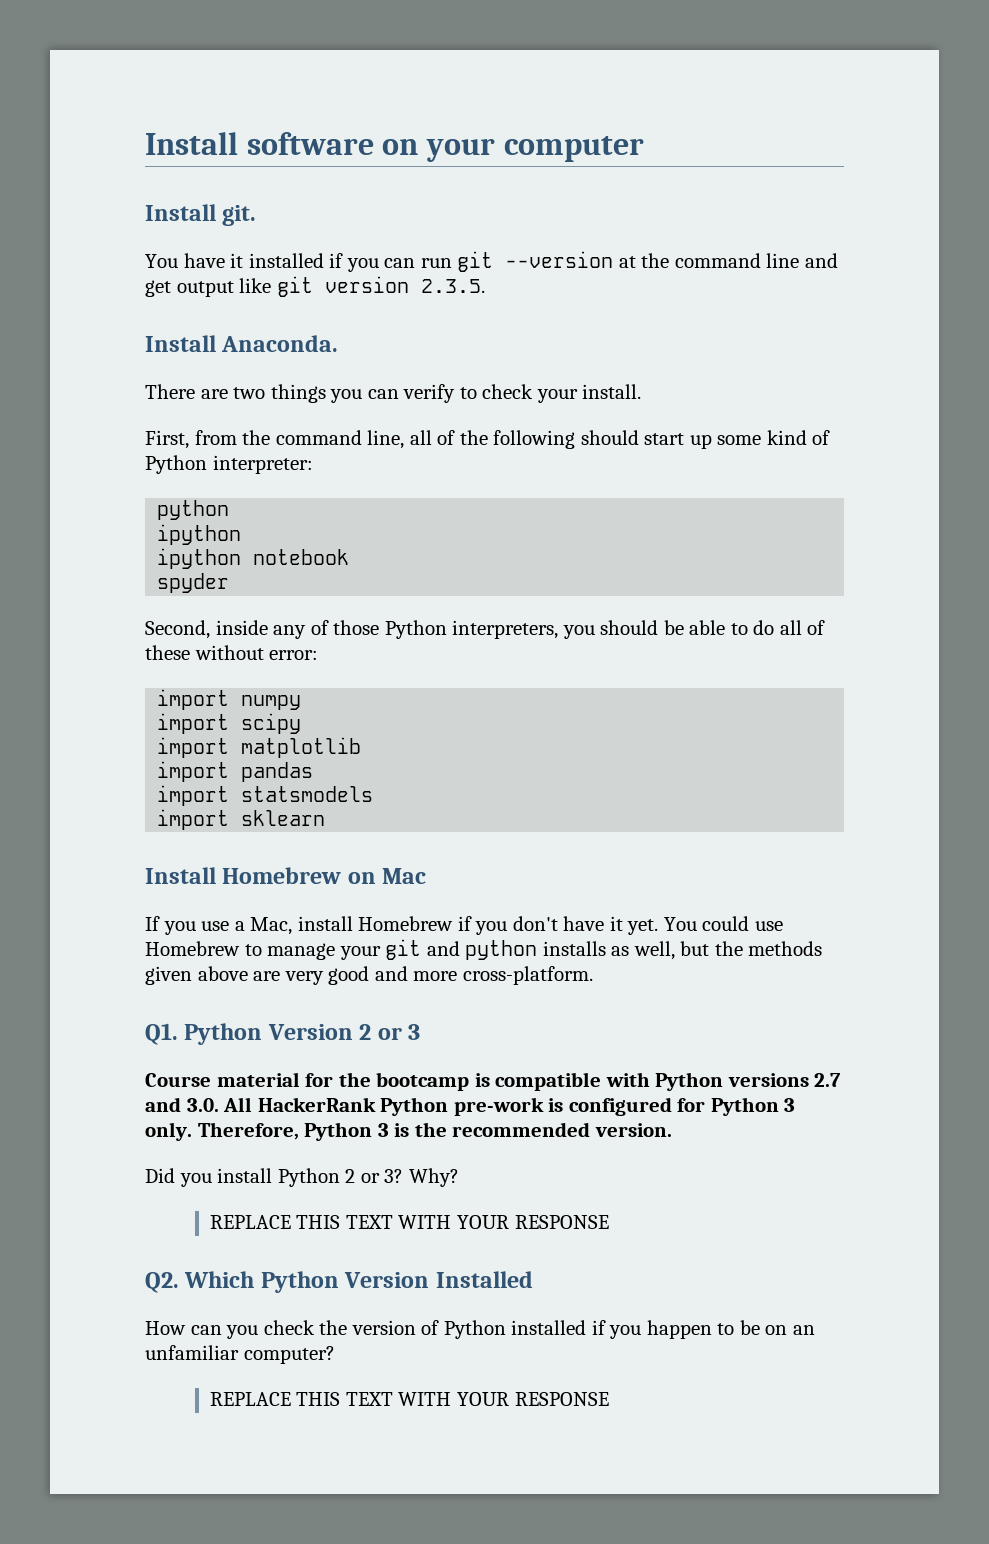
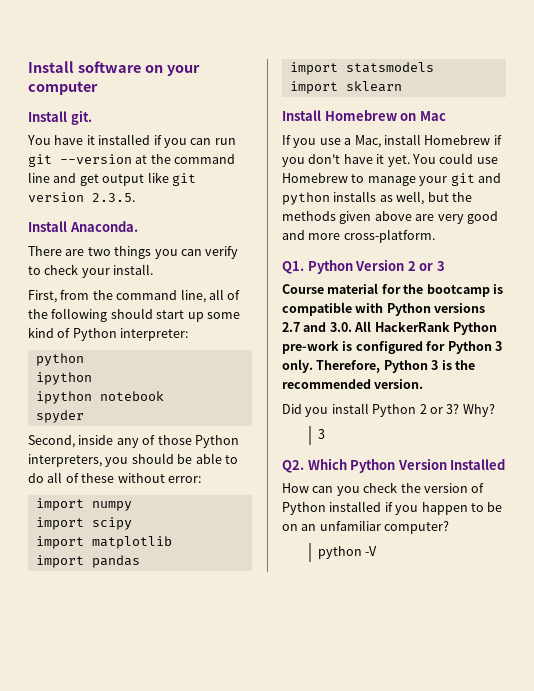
[209,1215,609,1229] REPLACE THIS TEXT WITH YOUR RESPONSE -> [318,429,326,439] 3
[209,1392,609,1406] REPLACE THIS TEXT WITH YOUR RESPONSE -> [318,546,378,559] python -V

